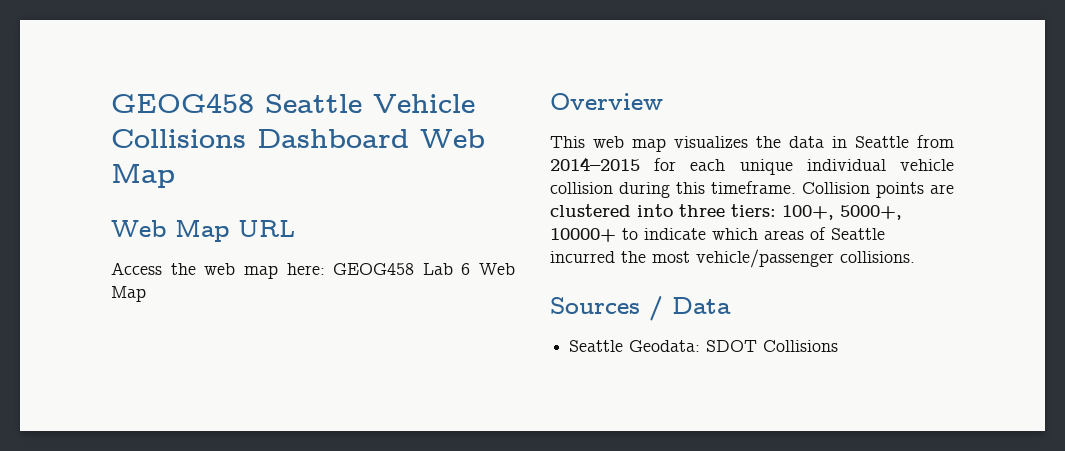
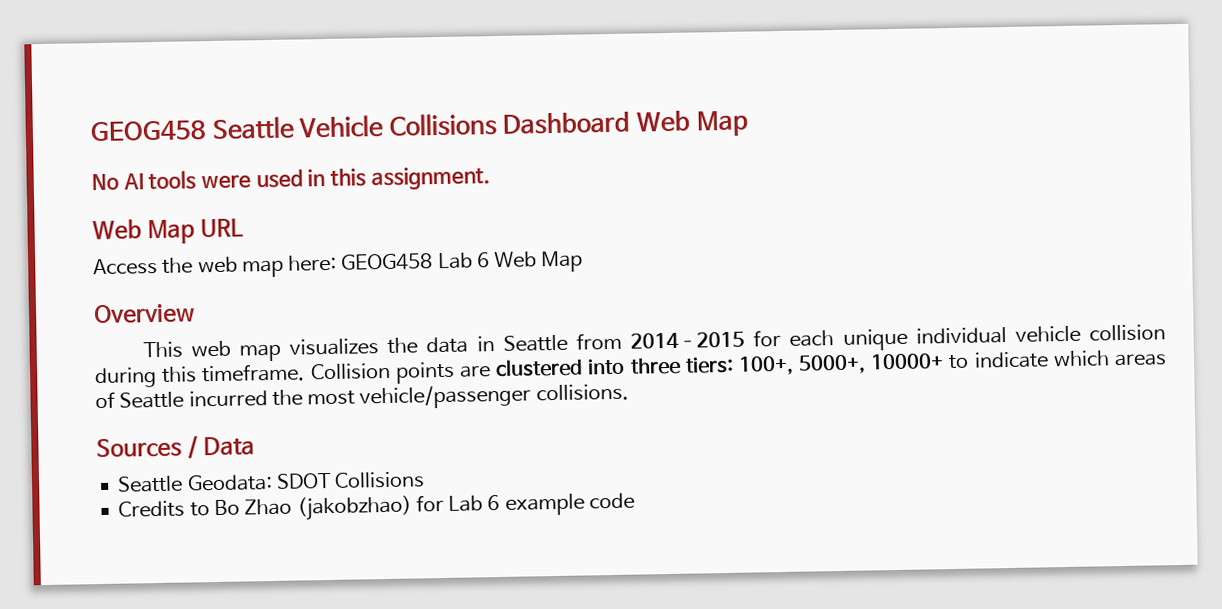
(175, 175) none -> [91,166,490,191] // No AI tools were used in this assignment.
(839, 346) none -> [118,492,635,521] // Credits to Bo Zhao (jakobzhao) for Lab 6 example code

